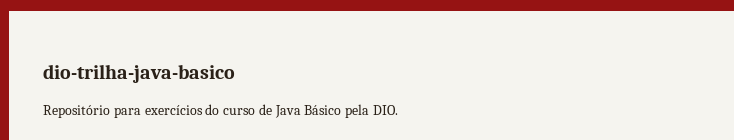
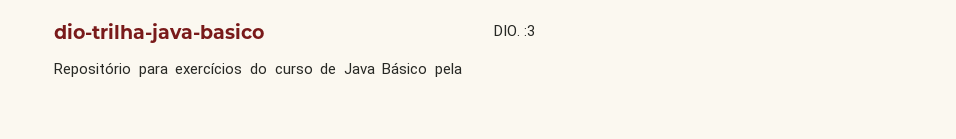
(399, 110) none -> [524,25,536,36] :3

